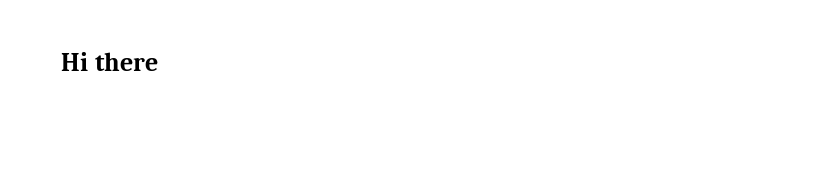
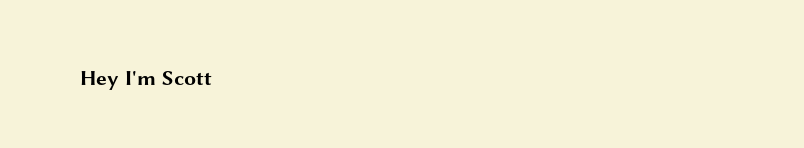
[61,52,159,71] Hi there -> [80,71,212,90] Hey I'm Scott

